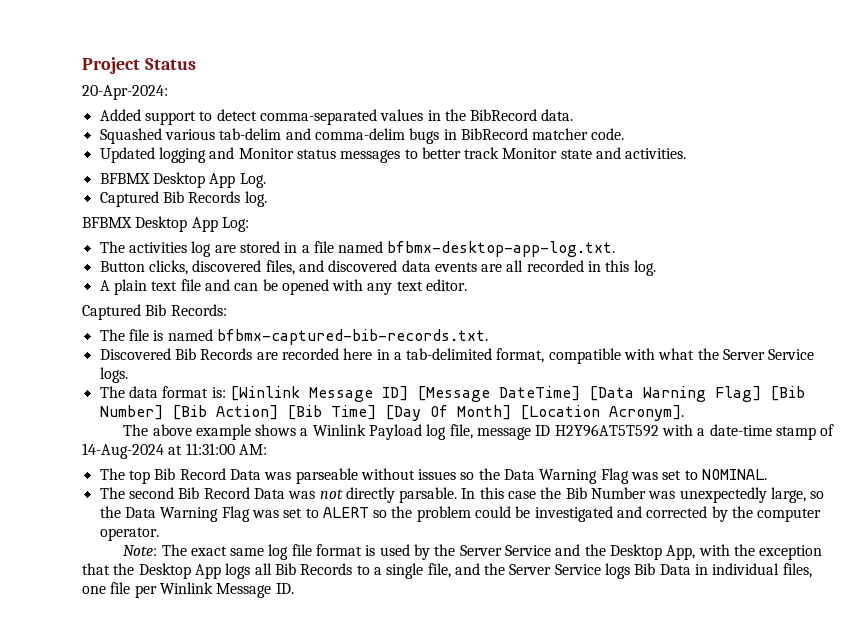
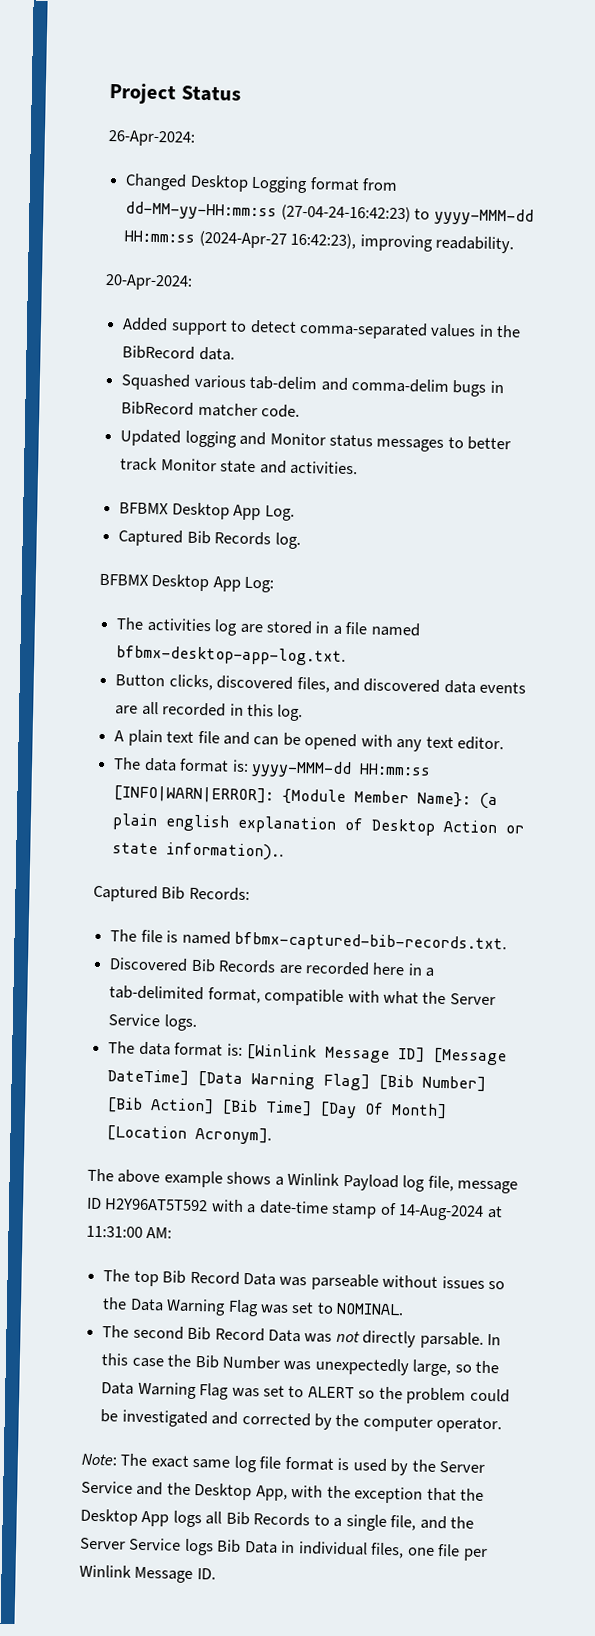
(196, 64) none -> [108,130,195,147] [125,173,398,194] [125,201,534,226] [124,230,514,254] // 26-Apr-2024: // Changed Desktop Logging format from dd-MM-yy-HH:mm:ss (27-04-24-16:42:23) to yyyy-MMM-dd HH:mm:ss (2024-Apr-27 16:42:23), improving readability.
(468, 285) none -> [113,757,431,779] [113,785,499,810] [112,813,525,836] [112,842,285,861] // The data format is: yyyy-MMM-dd HH:mm:ss [INFO|WARN|ERROR]: {Module Member Name}: (a plain english explanation of Desktop Action or state information)..

